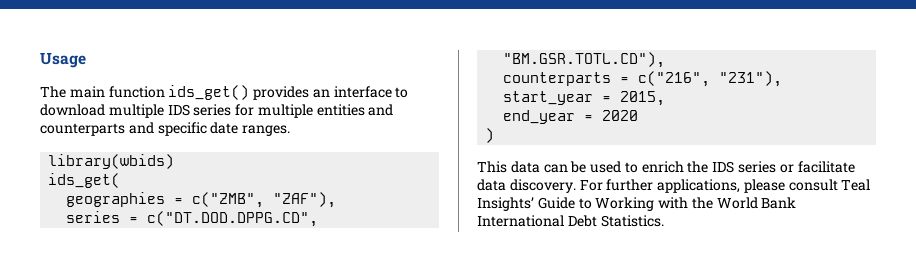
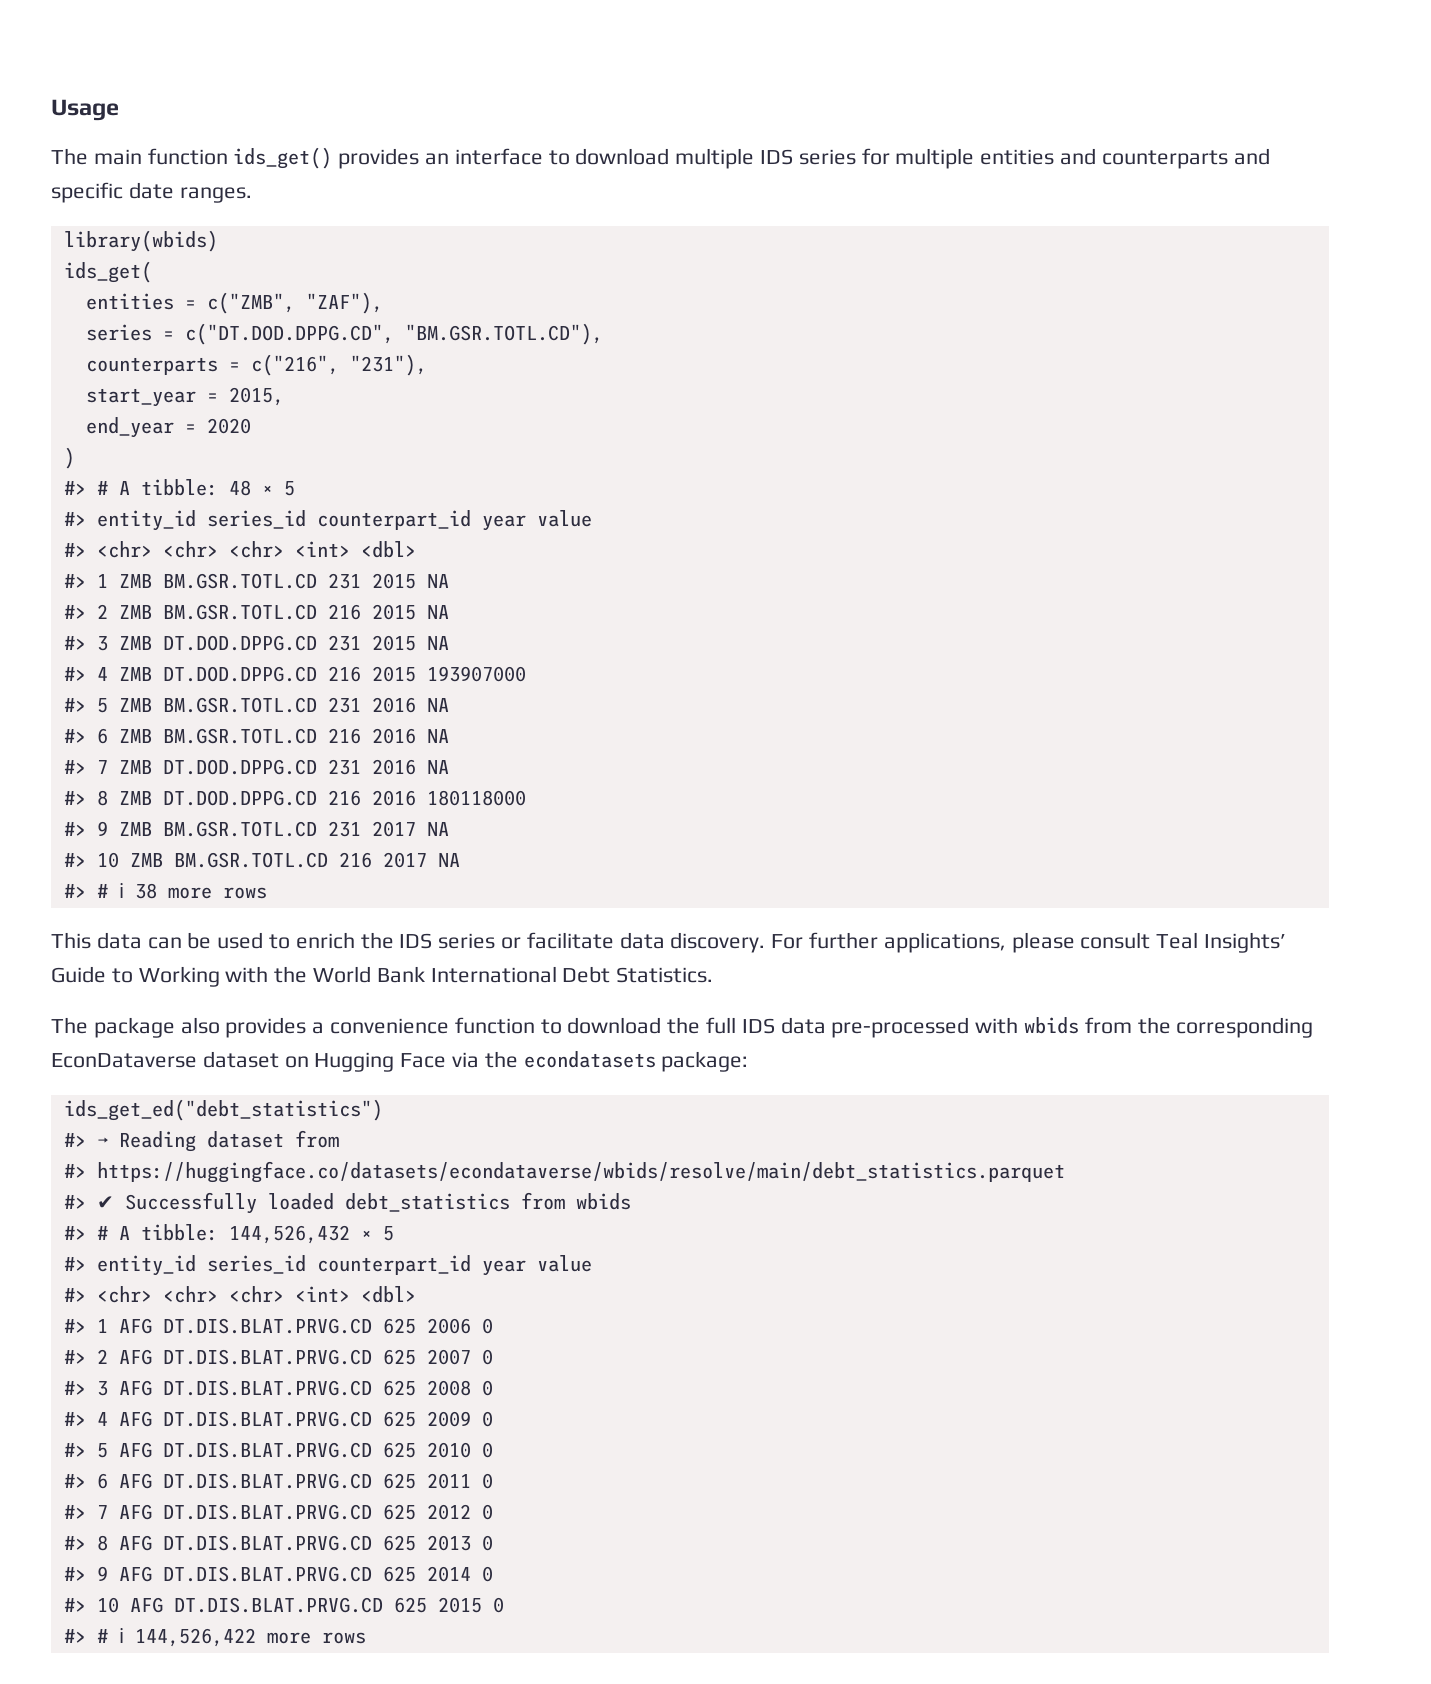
[66,192,166,207] geographies -> [85,293,174,310] entities
(495, 135) none -> [63,479,295,496] [63,510,592,531] [63,541,416,558] [63,573,449,589] [63,604,449,620] [63,635,449,651] [63,666,526,682] [63,697,449,713] [63,728,449,744] [63,759,449,775] [63,790,526,806] [63,821,449,837] [63,852,460,868] [63,883,267,899] // #> # A tibble: 48 × 5 // #> entity_id series_id counterpart_id year value // #> <chr> <chr> <chr> <int> <dbl> // #> 1 ZMB BM.GSR.TOTL.CD 231 2015 NA // #> 2 ZMB BM.GSR.TOTL.CD 216 2015 NA // #> 3 ZMB DT.DOD.DPPG.CD 231 2015 NA // #> 4 ZMB DT.DOD.DPPG.CD 216 2015 193907000 // #> 5 ZMB BM.GSR.TOTL.CD 231 2016 NA // #> 6 ZMB BM.GSR.TOTL.CD 216 2016 NA // #> 7 ZMB DT.DOD.DPPG.CD 231 2016 NA // #> 8 ZMB DT.DOD.DPPG.CD 216 2016 180118000 // #> 9 ZMB BM.GSR.TOTL.CD 231 2017 NA // #> 10 ZMB BM.GSR.TOTL.CD 216 2017 NA // #> # ℹ 38 more rows
(664, 221) none -> [51,1017,1314,1038] [51,1051,749,1072] [63,1099,383,1121] [63,1130,339,1152] [63,1161,1065,1183] [63,1192,631,1214] [63,1224,394,1244] [63,1255,592,1276] [63,1286,416,1303] [63,1318,493,1334] [63,1349,493,1365] [63,1380,493,1396] [63,1411,493,1427] [63,1442,493,1458] [63,1473,493,1489] [63,1504,493,1520] [63,1535,493,1551] [63,1566,493,1582] [63,1597,504,1613] [63,1628,366,1647] // The package also provides a convenience function to download the full IDS data pre-processed with wbids from the corresponding EconDataverse dataset on Hugging Face via the econdatasets package: // ids_get_ed("debt_statistics") // #> → Reading dataset from // #> https://huggingface.co/datasets/econdataverse/wbids/resolve/main/debt_statistics.parquet // #> ✔ Successfully loaded debt_statistics from wbids // #> # A tibble: 144,526,432 × 5 // #> entity_id series_id counterpart_id year value // #> <chr> <chr> <chr> <int> <dbl> // #> 1 AFG DT.DIS.BLAT.PRVG.CD 625 2006 0 // #> 2 AFG DT.DIS.BLAT.PRVG.CD 625 2007 0 // #> 3 AFG DT.DIS.BLAT.PRVG.CD 625 2008 0 // #> 4 AFG DT.DIS.BLAT.PRVG.CD 625 2009 0 // #> 5 AFG DT.DIS.BLAT.PRVG.CD 625 2010 0 // #> 6 AFG DT.DIS.BLAT.PRVG.CD 625 2011 0 // #> 7 AFG DT.DIS.BLAT.PRVG.CD 625 2012 0 // #> 8 AFG DT.DIS.BLAT.PRVG.CD 625 2013 0 // #> 9 AFG DT.DIS.BLAT.PRVG.CD 625 2014 0 // #> 10 AFG DT.DIS.BLAT.PRVG.CD 625 2015 0 // #> # ℹ 144,526,422 more rows

